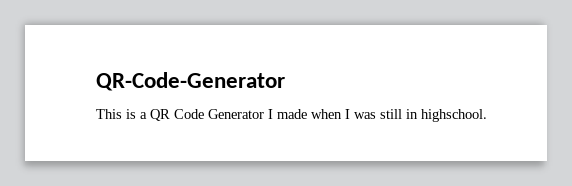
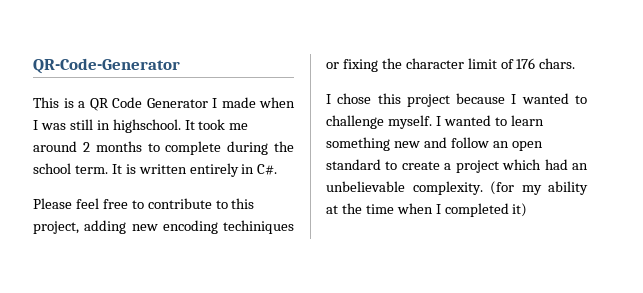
(487, 115) none -> [184,119,249,130] [33,141,294,155] [33,163,278,177] [33,198,255,209] [33,220,294,234] [326,58,576,72] [326,93,587,107] [326,115,544,129] [326,137,543,151] [326,159,588,173] [326,181,588,195] [326,203,528,217] It took me around 2 months to complete during the school term. It is written entirely in C#. // Please feel free to contribute to this project, adding new encoding techiniques or fixing the character limit of 176 chars. // I chose this project because I wanted to challenge myself. I wanted to learn something new and follow an open standard to create a project which had an unbelievable complexity. (for my ability at the time when I completed it)

